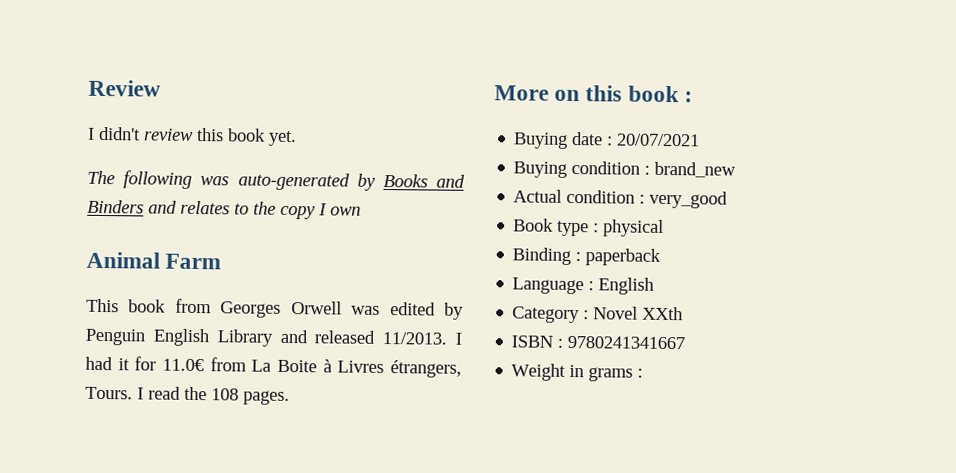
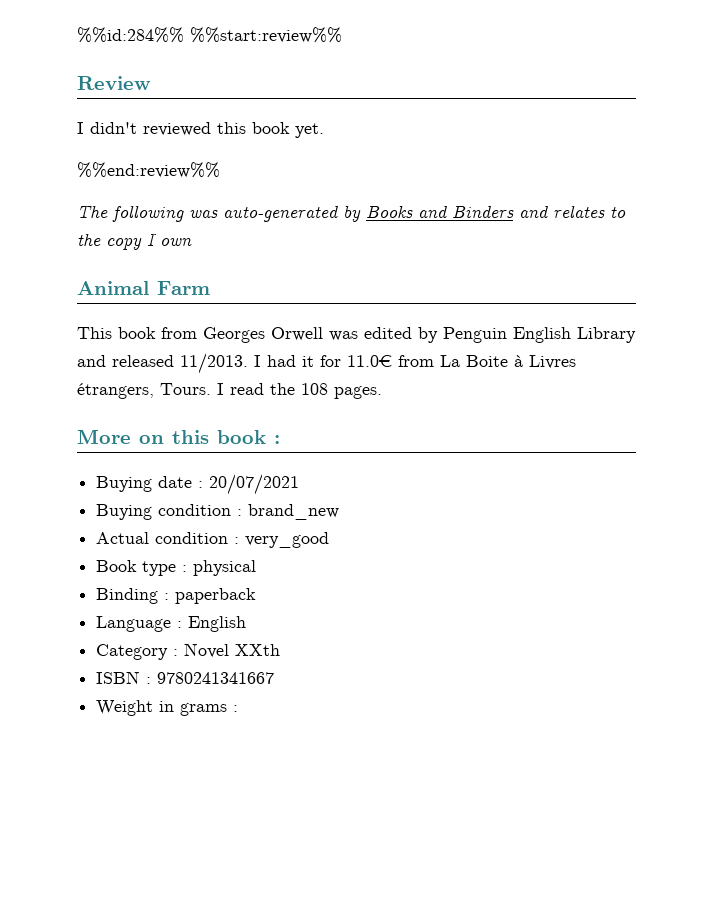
(88, 88) none -> [77,27,342,43] %%id:284%% %%start:review%% //
[144,128,194,141] review -> [143,122,211,136] reviewed
(297, 138) none -> [77,162,220,178] // %%end:review%%

